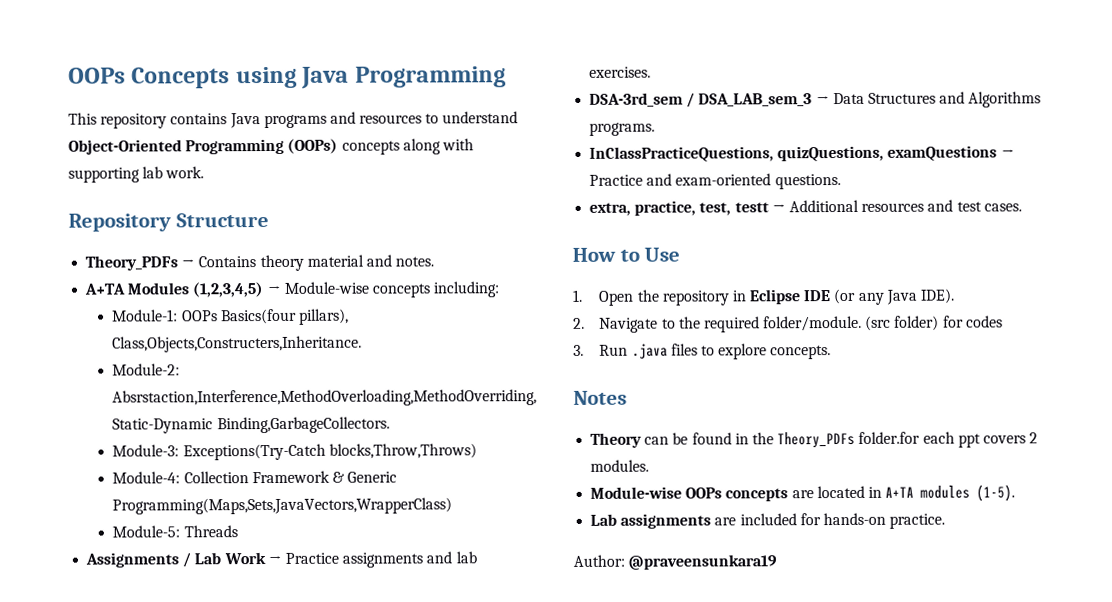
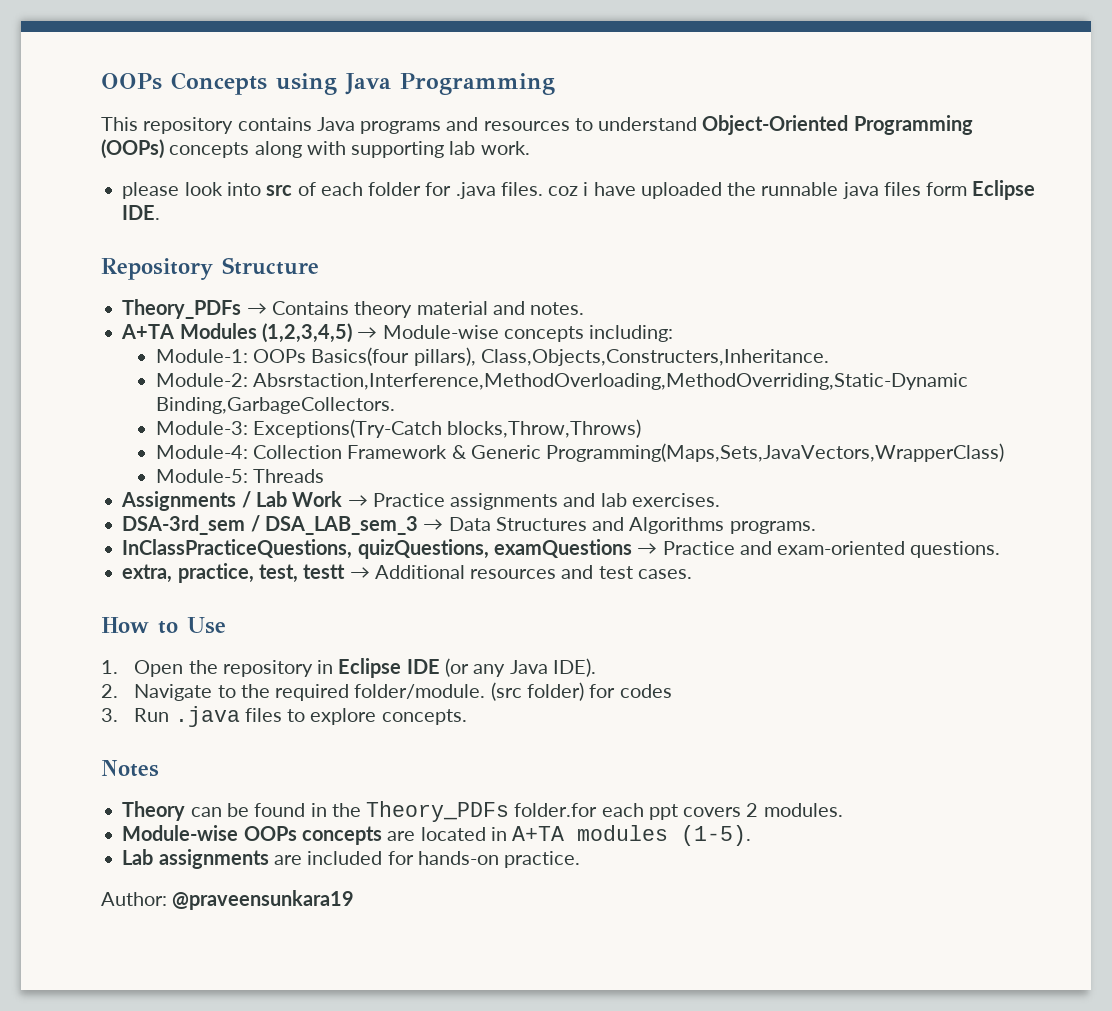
(205, 172) none -> [122,180,1036,200] [122,205,161,220] // please look into src of each folder for .java files. coz i have uploaded the runnable java files form Eclipse IDE.

